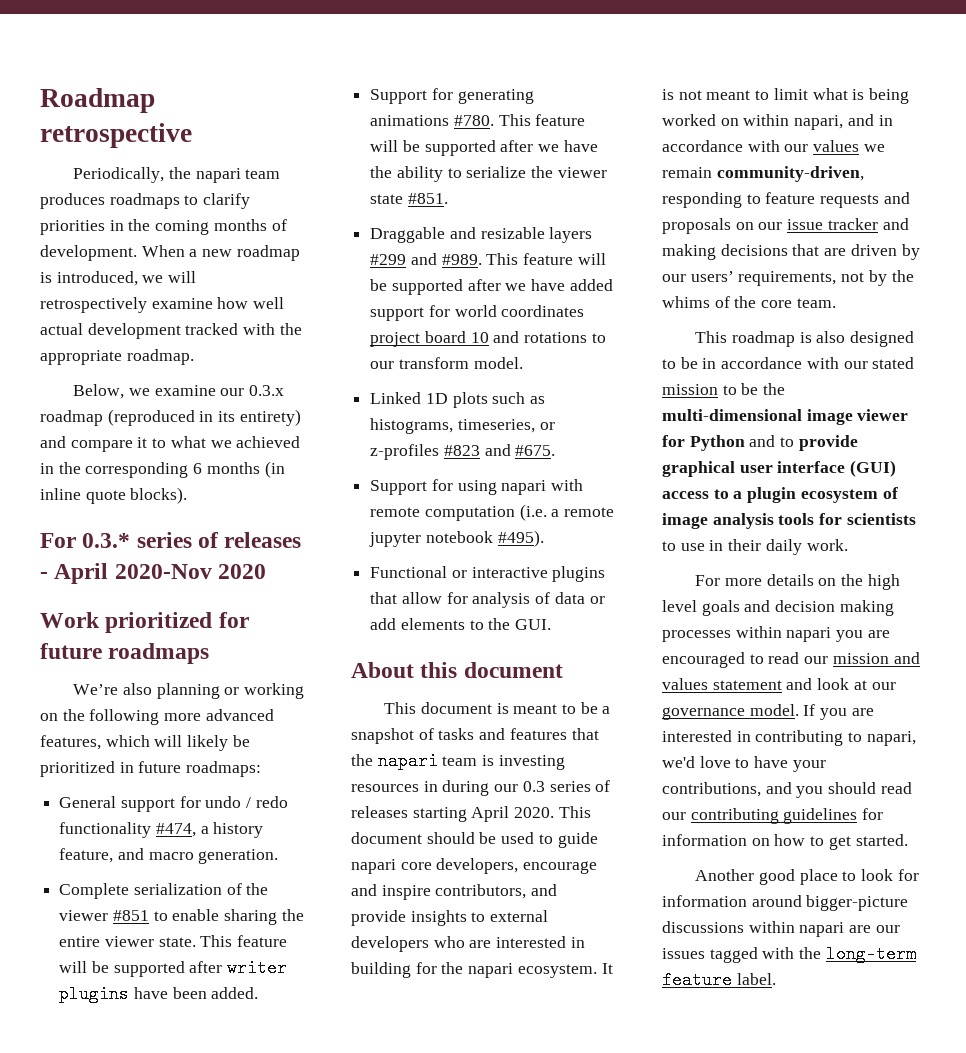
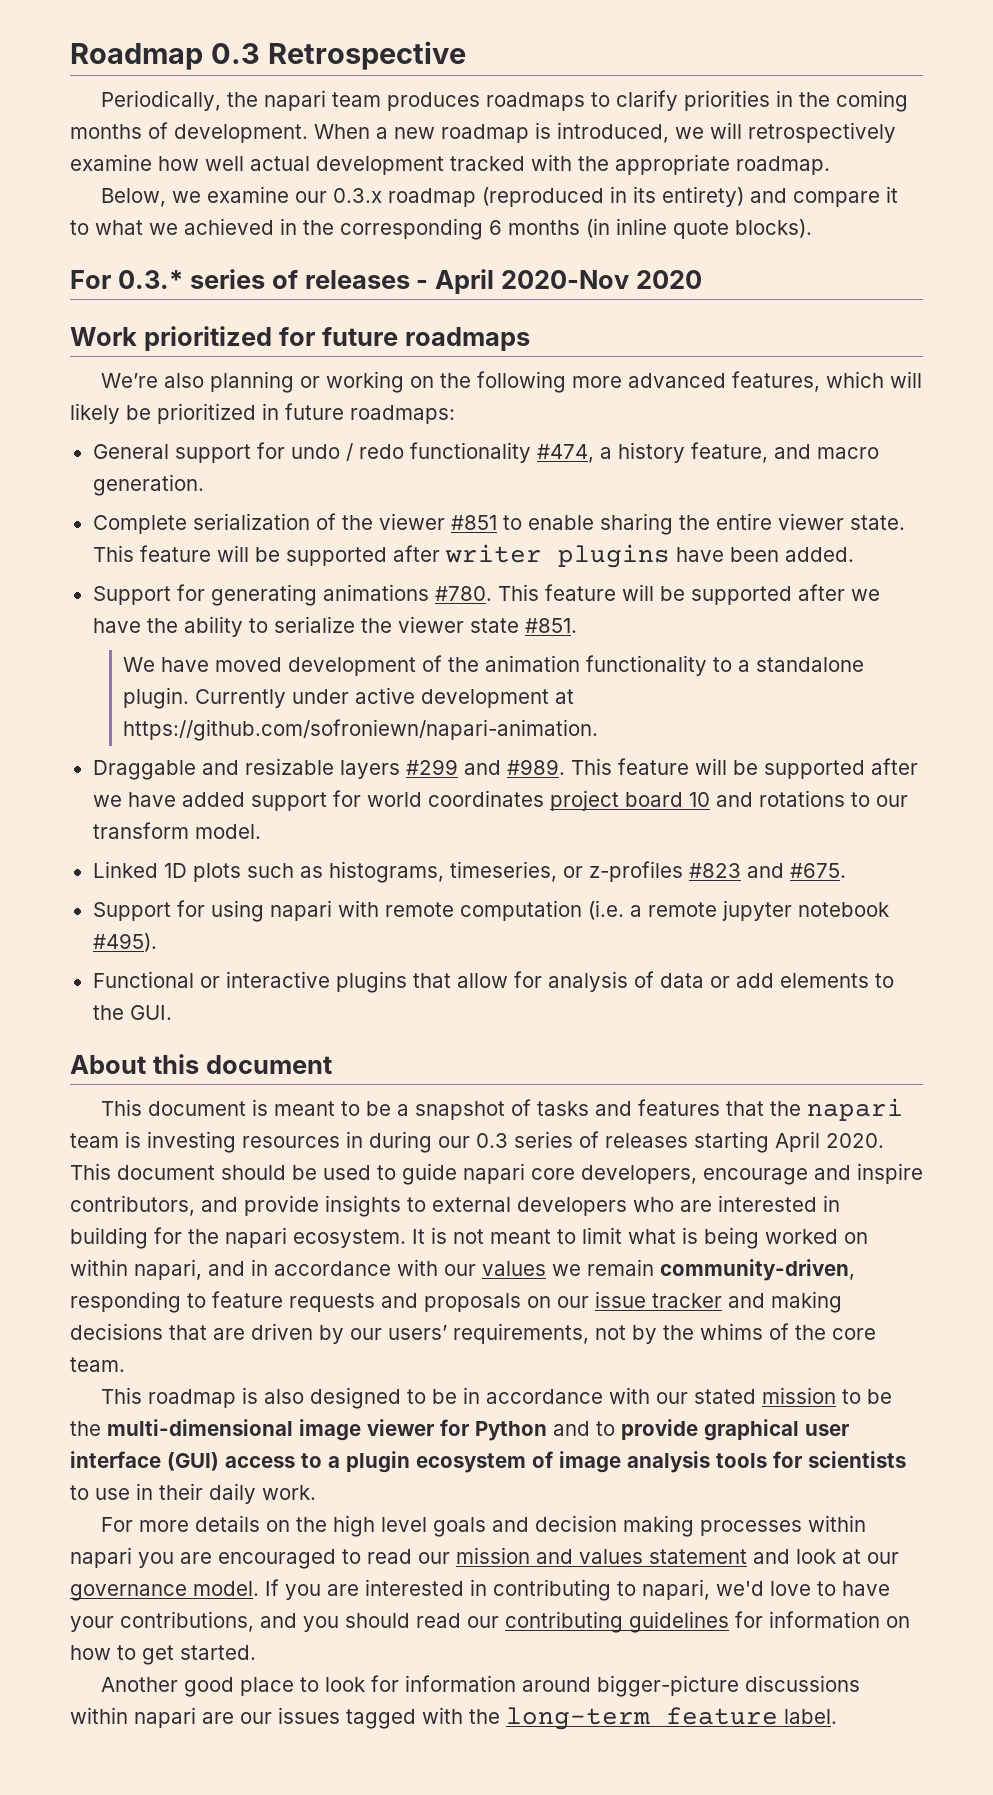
[40,123,192,148] retrospective -> [210,41,466,70] 0.3 Retrospective
(448, 198) none -> [123,655,865,676] [123,687,575,709] [123,719,599,741] // We have moved development of the animation functionality to a standalone plugin. Currently under active development at https://github.com/sofroniewn/napari-animation.

